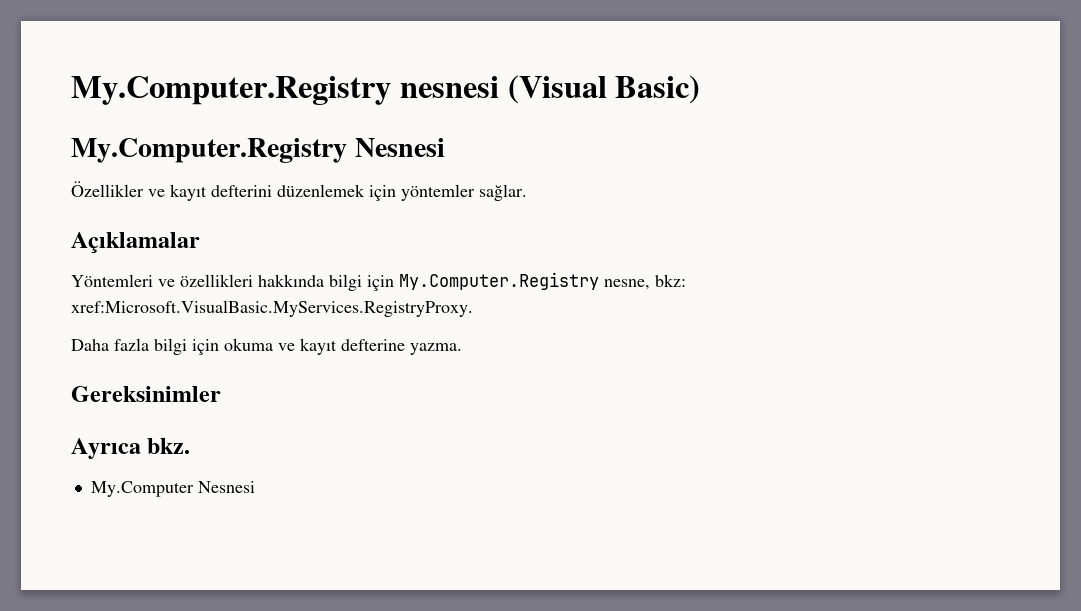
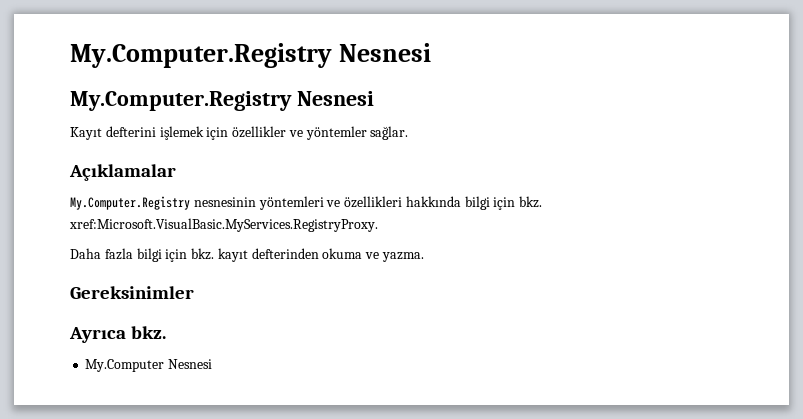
[71,75,701,105] [71,138,445,163] [71,181,396,201] My.Computer.Registry nesnesi (Visual Basic) // My.Computer.Registry Nesnesi // Özellikler ve kayıt defterini düzenlemek için -> [70,43,431,68] [70,91,374,111] [70,126,303,140] My.Computer.Registry Nesnesi // My.Computer.Registry Nesnesi // Kayıt defterini işlemek için özellikler ve
[71,274,153,287] Yöntemleri -> [70,196,324,210] My.Computer.Registry nesnesinin yöntemleri
[399,272,686,290] My.Computer.Registry nesne, bkz: -> [519,196,543,208] bkz.
[224,338,405,355] okuma ve kayıt defterine -> [191,248,380,262] bkz. kayıt defterinden okuma ve

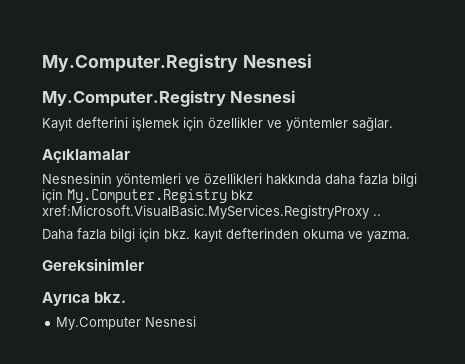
[70,196,256,210] My.Computer.Registry nesnesinin -> [42,173,112,184] Nesnesinin
[464,196,543,210] [69,218,378,232] bilgi için bkz. xref:Microsoft.VisualBasic.MyServices.RegistryProxy. -> [325,173,417,187] [42,189,253,203] [42,205,381,219] daha fazla bilgi için My.Computer.Registry bkz xref:Microsoft.VisualBasic.MyServices.RegistryProxy ..

